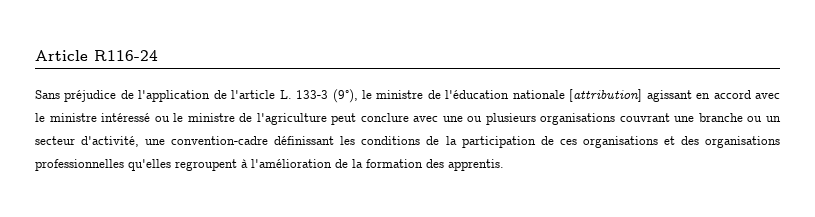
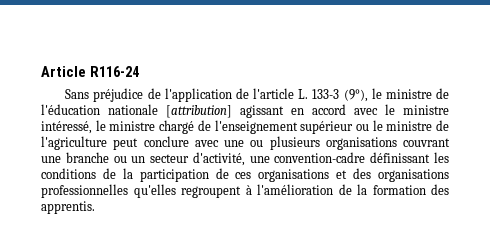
[101,113,151,122] intéressé -> [41,120,354,134] intéressé, le ministre chargé de l'enseignement supérieur

